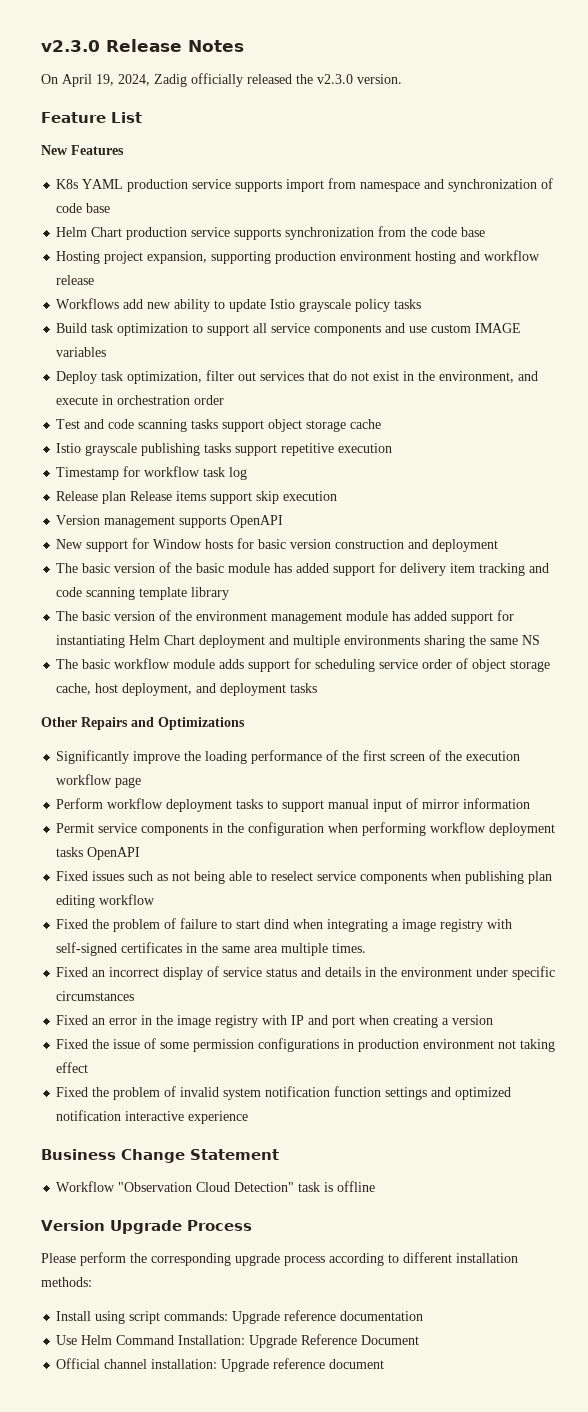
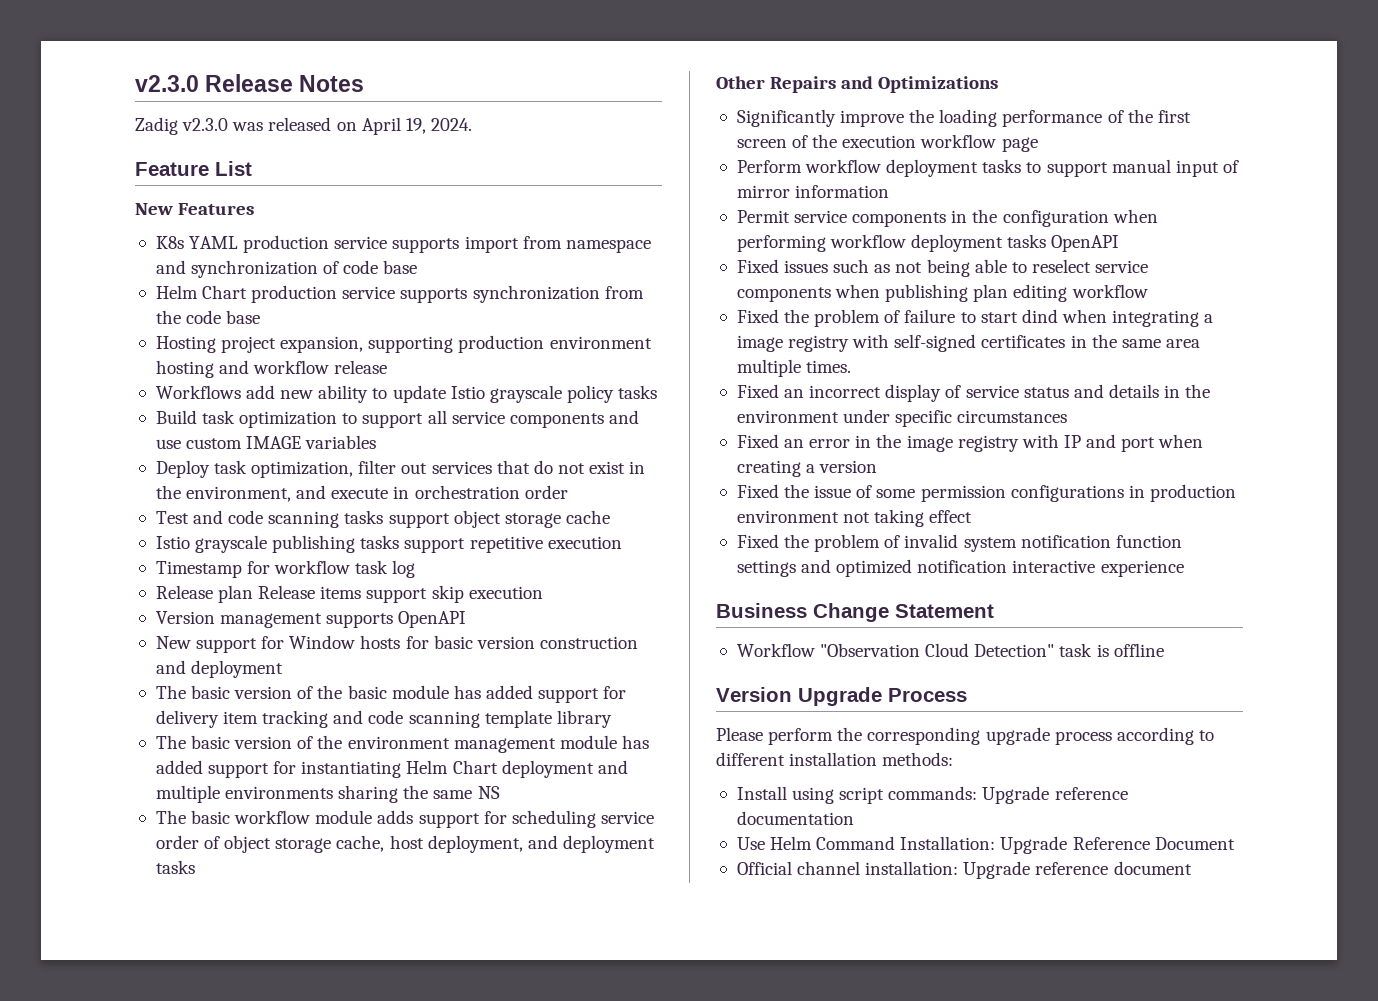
[41,73,402,87] On April 19, 2024, Zadig officially released the v2.3.0 version. -> [135,117,472,135] Zadig v2.3.0 was released on April 19, 2024.

